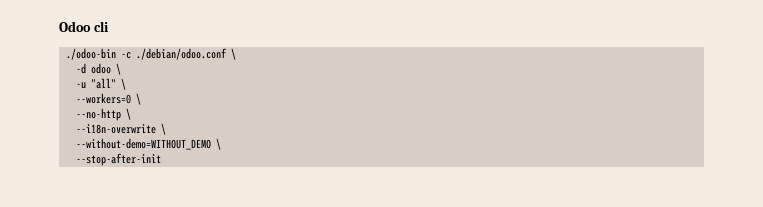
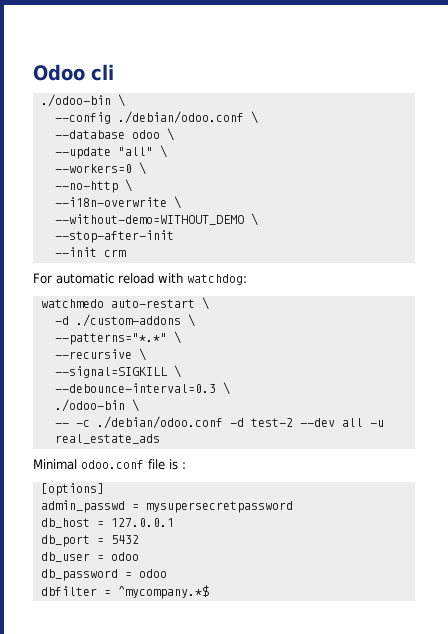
[121,52,132,59] -c -> [117,94,125,107] [54,112,111,124] \ // --config
[76,63,87,74] -d -> [54,130,125,139] --database
[76,82,87,89] -u -> [54,147,111,159] --update
(162, 159) none -> [54,247,126,257] [33,273,247,285] [40,297,209,310] [54,314,195,327] [54,331,181,345] [54,348,146,361] [54,365,181,378] [54,382,230,395] [54,399,139,412] [54,416,384,429] [54,434,160,444] [33,459,186,470] [40,483,104,496] [40,500,293,513] [40,518,174,528] [40,535,139,547] [40,552,139,562] [40,569,167,581] [40,585,209,599] // --init crm // For automatic reload with watchdog: // watchmedo auto-restart \ // -d ./custom-addons \ // --patterns="*.*" \ // --recursive \ // --signal=SIGKILL \ // --debounce-interval=0.3 \ // ./odoo-bin \ // -- -c ./debian/odoo.conf -d test-2 --dev all -u real_estate_ads // Minimal odoo.conf file is : // [options] // admin_passwd = mysupersecretpassword // db_host = 127.0.0.1 // db_port = 5432 // db_user = odoo // db_password = odoo // dbfilter = ^mycompany.*$

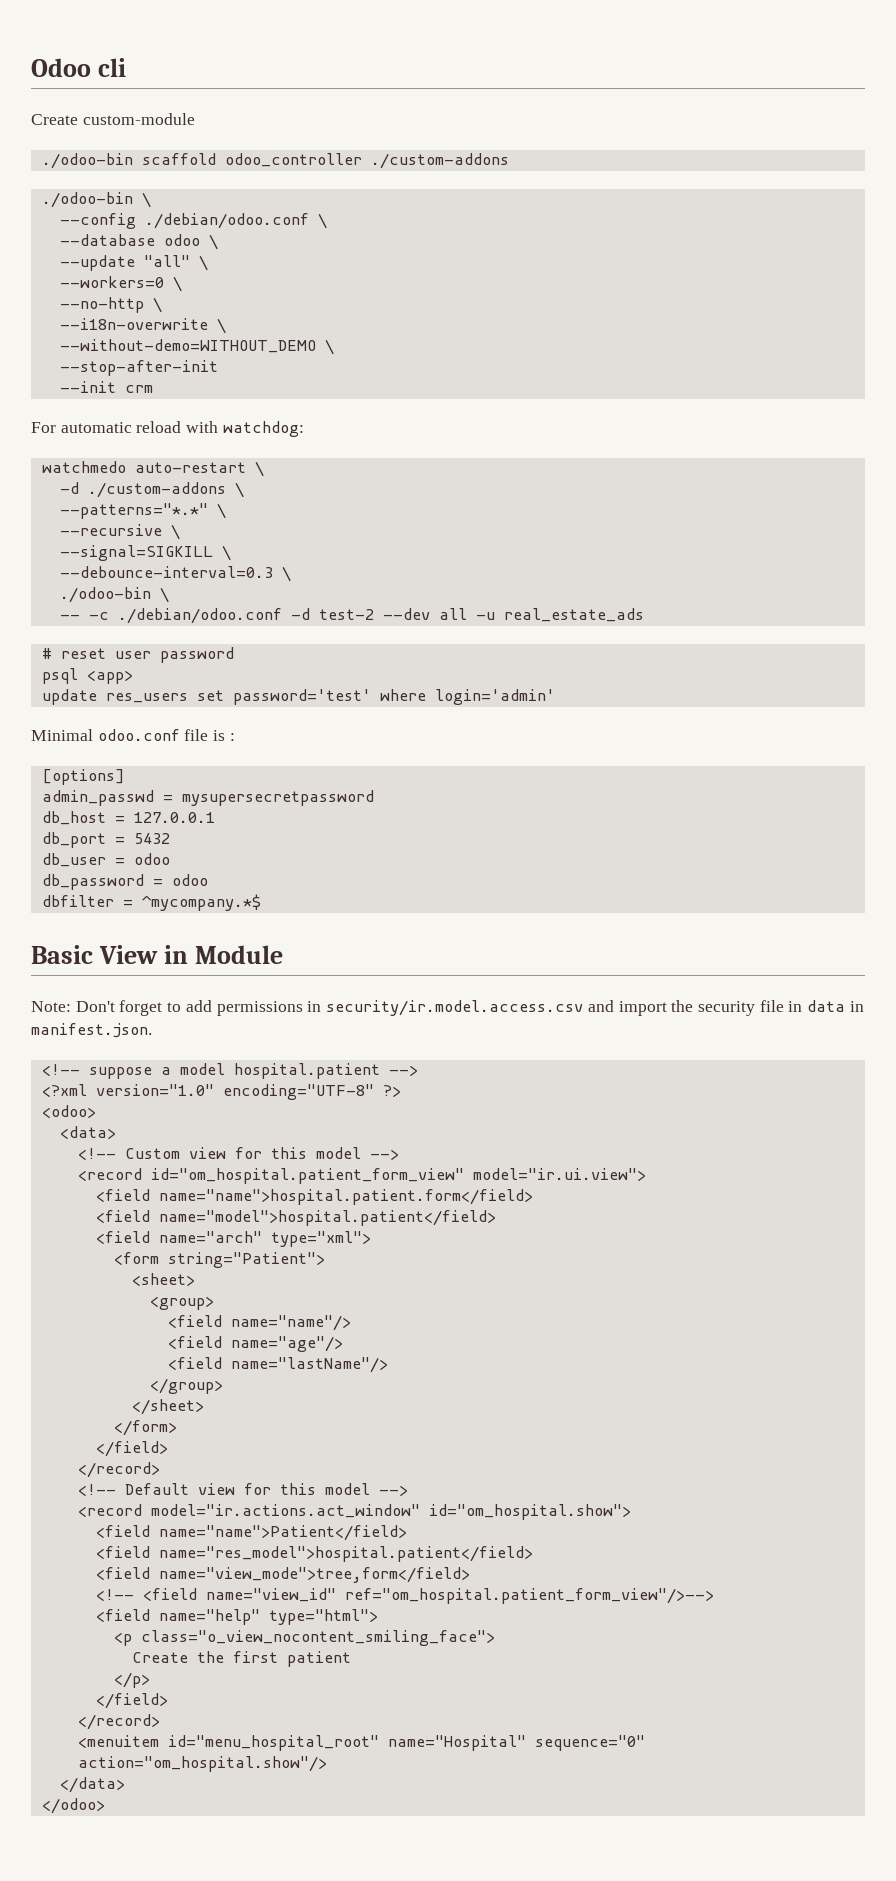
(114, 72) none -> [31,113,195,125] [41,153,509,169] // Create custom-module // ./odoo-bin scaffold odoo_controller ./custom-addons
(160, 439) none -> [41,647,234,663] [41,668,133,684] [41,689,555,705] // # reset user password // psql <app> // update res_users set password='test' where login='admin'
(209, 592) none -> [31,945,284,964] [31,1000,864,1016] [31,1023,152,1038] [41,1063,418,1079] [41,1084,401,1100] [41,1105,96,1118] [59,1126,116,1139] [77,1147,399,1160] [77,1168,646,1184] [95,1189,533,1205] [95,1210,496,1226] [95,1231,371,1247] [113,1252,325,1268] [131,1273,195,1286] [149,1296,214,1310] [167,1315,351,1331] [167,1336,343,1352] [167,1357,388,1373] [149,1378,223,1394] [131,1399,204,1415] [113,1420,177,1436] [95,1441,168,1457] [77,1462,160,1478] [77,1483,408,1496] [77,1504,631,1520] [95,1525,407,1541] [95,1546,533,1562] [95,1567,470,1583] [95,1588,714,1604] [95,1609,378,1625] [113,1630,495,1646] [131,1651,351,1667] [113,1672,150,1688] [95,1693,168,1709] [77,1714,160,1730] [77,1735,645,1751] [77,1756,327,1772] [59,1777,125,1793] [41,1798,105,1814] // Basic View in Module // Note: Don't forget to add permissions in security/ir.model.access.csv and import the security file in data in manifest.json. // <!-- suppose a model hospital.patient --> // <?xml version="1.0" encoding="UTF-8" ?> // <odoo> // <data> // <!-- Custom view for this model --> // <record id="om_hospital.patient_form_view" model="ir.ui.view"> // <field name="name">hospital.patient.form</field> // <field name="model">hospital.patient</field> // <field name="arch" type="xml"> // <form string="Patient"> // <sheet> // <group> // <field name="name"/> // <field name="age"/> // <field name="lastName"/> // </group> // </sheet> // </form> // </field> // </record> // <!-- Default view for this model --> // <record model="ir.actions.act_window" id="om_hospital.show"> // <field name="name">Patient</field> // <field name="res_model">hospital.patient</field> // <field name="view_mode">tree,form</field> // <!-- <field name="view_id" ref="om_hospital.patient_form_view"/>--> // <field name="help" type="html"> // <p class="o_view_nocontent_smiling_face"> // Create the first patient // </p> // </field> // </record> // <menuitem id="menu_hospital_root" name="Hospital" sequence="0" action="om_hospital.show"/> // </data> // </odoo>

